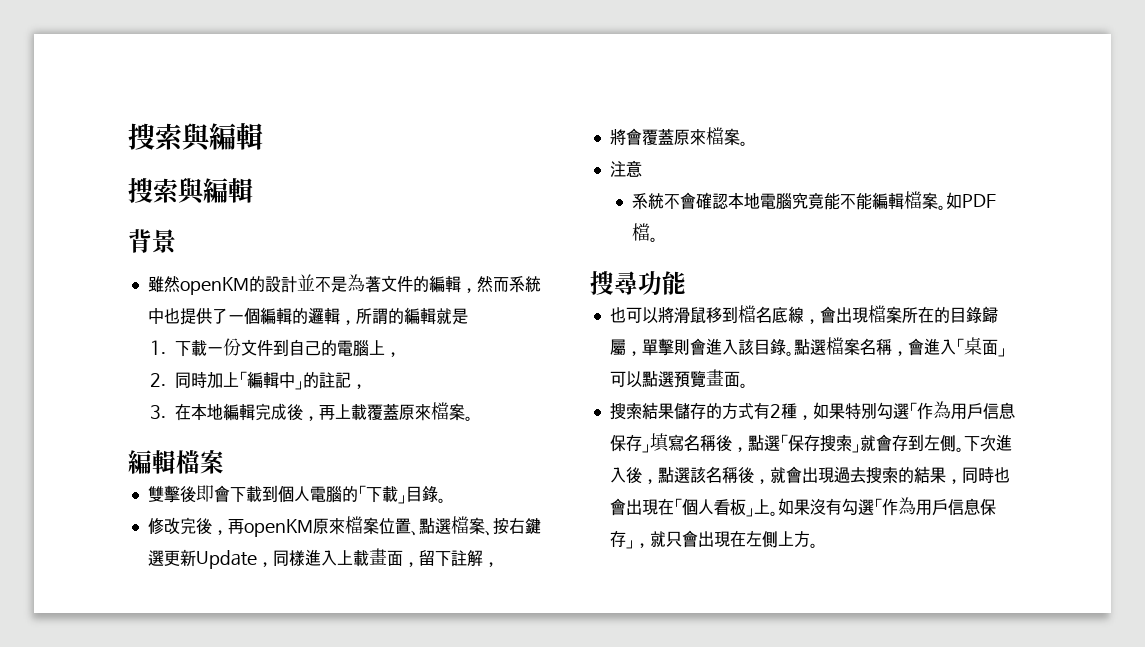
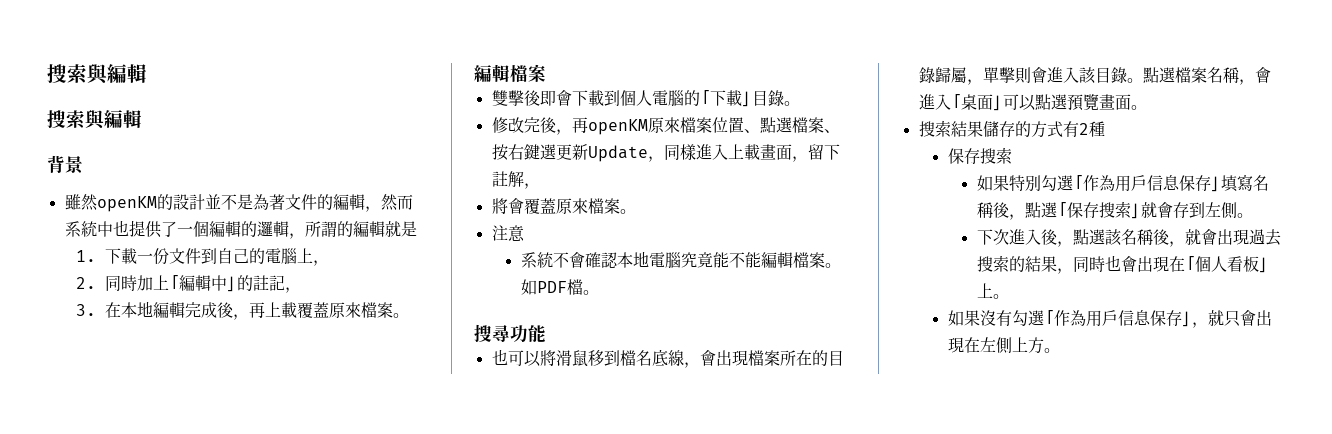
[796,415,813,420] ， -> [947,147,1012,164] // 保存搜索 //
(964, 449) none -> (1253, 215) //
(778, 513) none -> (1009, 296) //

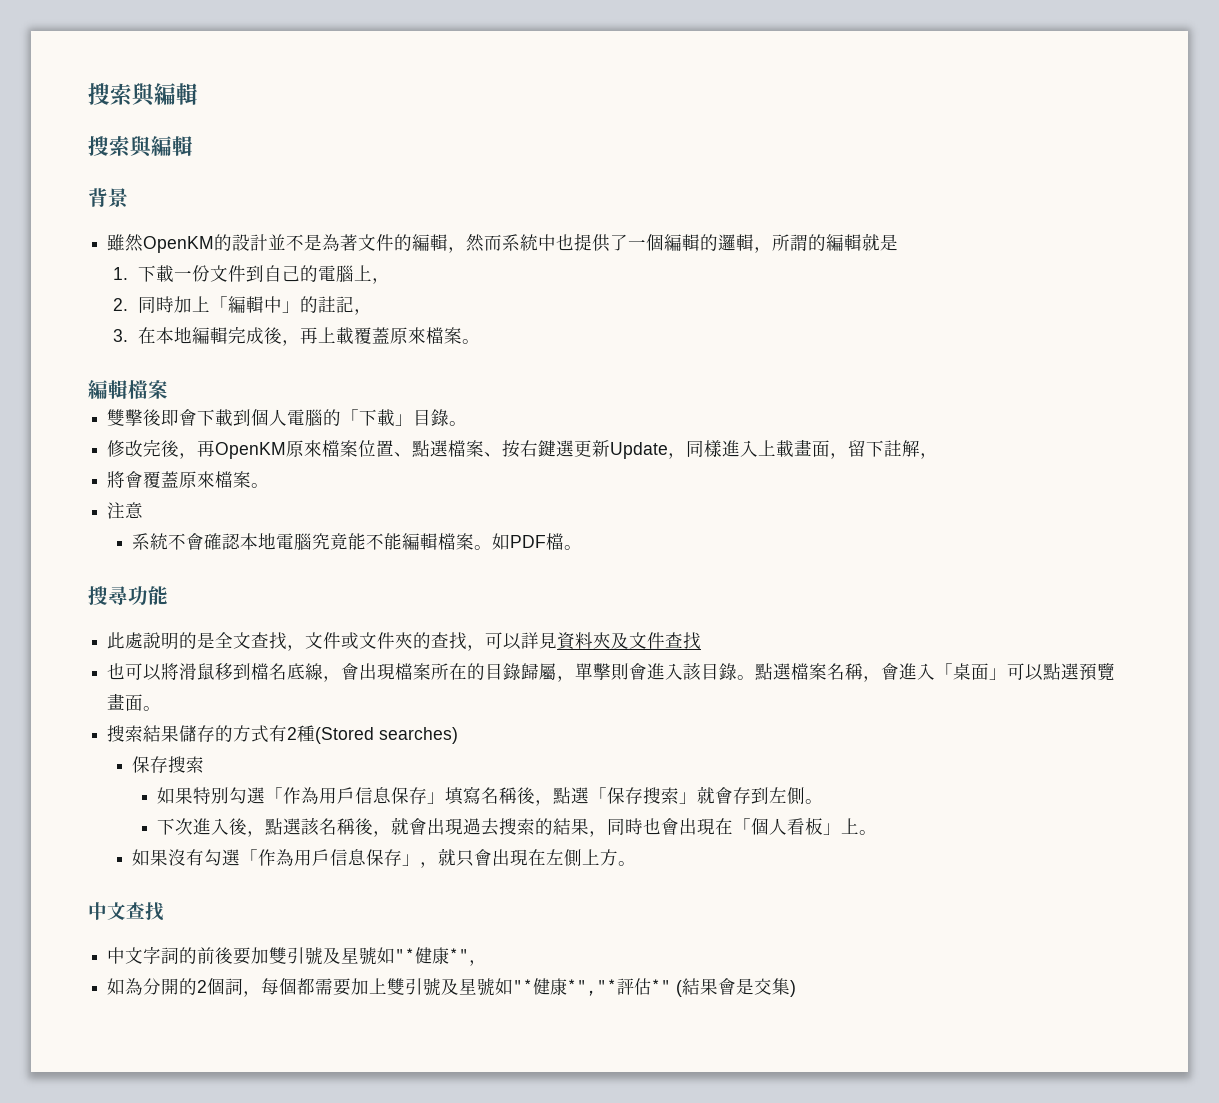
[96,196,157,212] openKM -> [143,236,215,253] OpenKM
[587,119,648,135] openKM -> [215,442,287,459] OpenKM
(546, 333) none -> [107,632,702,651] // 此處說明的是全文查找，文件或文件夾的查找，可以詳見資料夾及文件查找
(1105, 129) none -> [315,727,459,744] (Stored searches)
(1060, 350) none -> [88,902,164,921] [107,946,488,966] [107,978,797,997] // 中文查找 // 中文字詞的前後要加雙引號及星號如"*健康*"， // 如為分開的2個詞，每個都需要加上雙引號及星號如"*健康*","*評估*" (結果會是交集)

